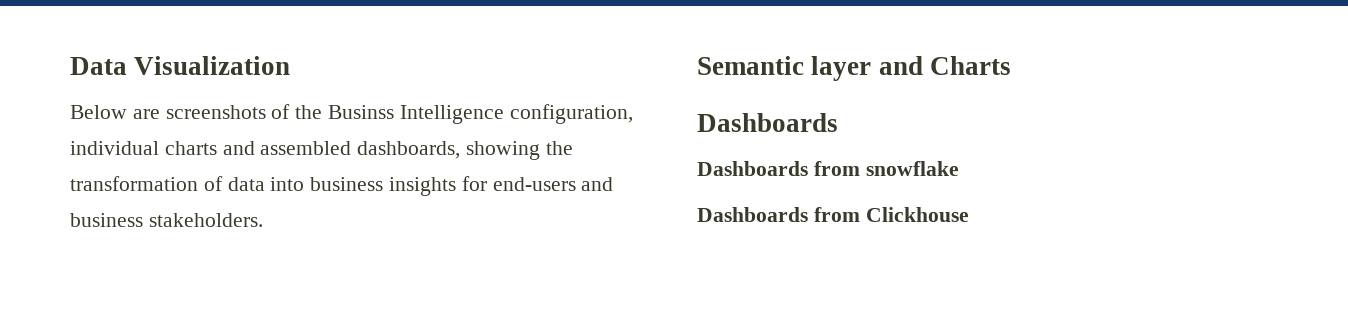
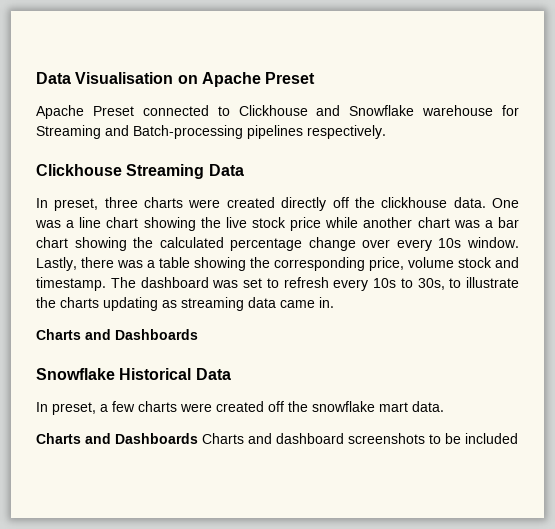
[70,56,291,75] [70,104,633,124] [70,141,573,160] [70,176,614,196] [70,213,263,227] [697,56,1011,81] [697,113,838,132] [697,161,959,176] [697,207,969,222] Data Visualization // Below are screenshots of the Businss Intelligence configuration, individual charts and assembled dashboards, showing the transformation of data into business insights for end-users and business stakeholders. // Semantic layer and Charts // Dashboards // Dashboards from snowflake // Dashboards from Clickhouse -> [36,72,316,87] [36,105,519,119] [36,125,386,139] [36,164,244,179] [36,197,519,211] [35,217,520,231] [36,237,519,251] [36,257,519,271] [36,277,519,291] [36,297,334,311] [36,329,198,340] [36,368,231,380] [36,401,444,415] [36,433,518,444] Data Visualisation on Apache Preset // Apache Preset connected to Clickhouse and Snowflake warehouse for Streaming and Batch-processing pipelines respectively. // Clickhouse Streaming Data // In preset, three charts were created directly off the clickhouse data. One was a line chart showing the live stock price while another chart was a bar chart showing the calculated percentage change over every 10s window. Lastly, there was a table showing the corresponding price, volume stock and timestamp. The dashboard was set to refresh every 10s to 30s, to illustrate the charts updating as streaming data came in. // Charts and Dashboards // Snowflake Historical Data // In preset, a few charts were created off the snowflake mart data. // Charts and Dashboards Charts and dashboard screenshots to be included

